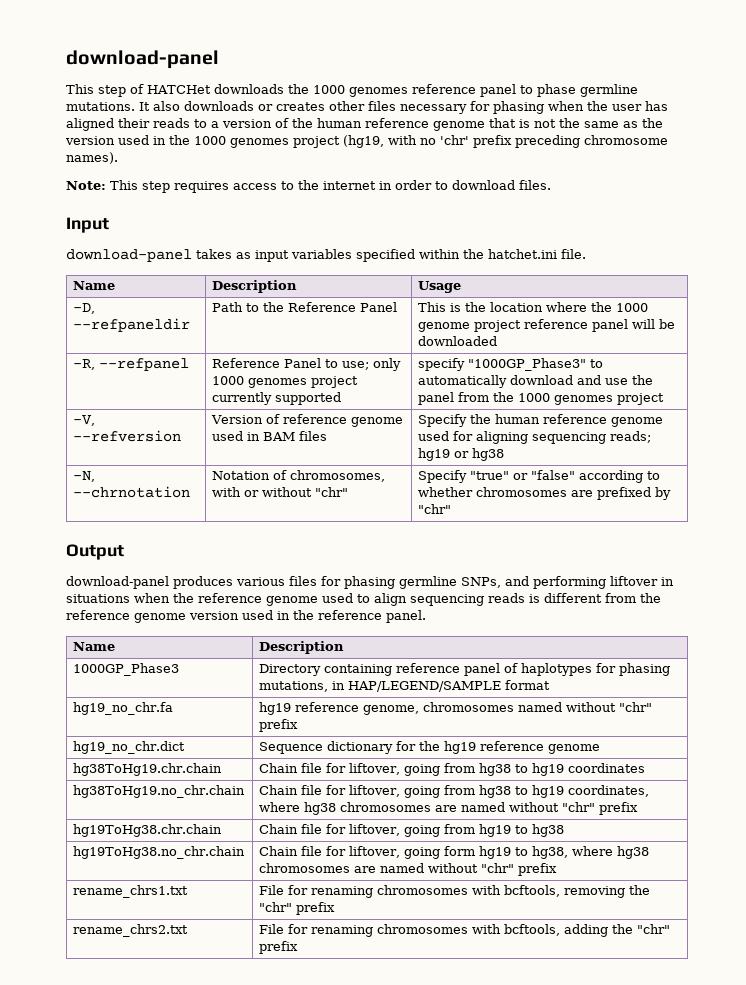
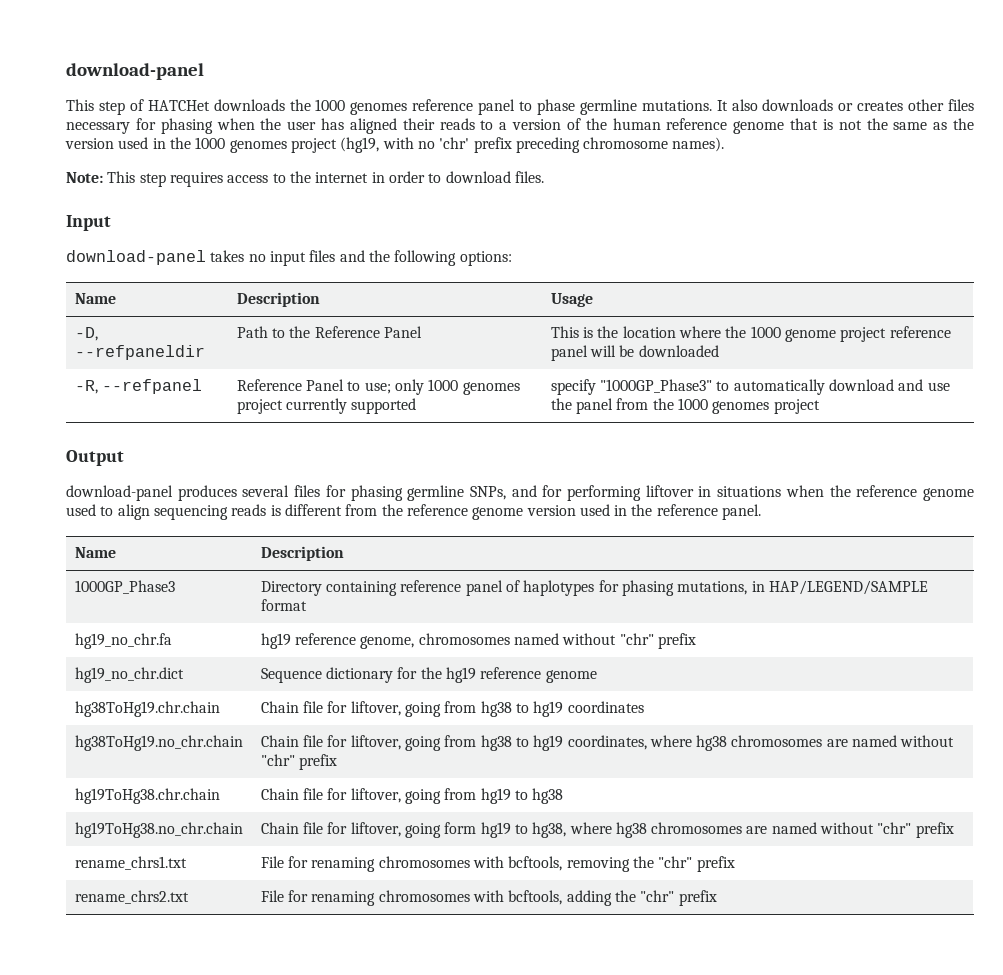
[236,249,586,262] as input variables specified within the hatchet.ini file. -> [248,250,512,266] no input files and the following options:
[73,415,96,426] [73,430,182,442] [211,414,404,427] [212,431,328,441] [418,414,664,427] [418,431,652,444] [418,448,505,461] [73,471,96,482] [73,486,191,498] [212,470,386,482] [212,487,349,497] [418,470,661,483] [418,487,672,500] [418,504,452,514] // -V, --refversion | Version of reference genome used in BAM files | Specify the human reference genome used for aligning sequencing reads; hg19 or hg38 // -N, --chrnotation | Notation of chromosomes, with or without "chr" | Specify "true" or "false" according to whether chromosomes are prefixed by "chr" -> (820, 406) none
[236,577,285,586] various -> [242,485,290,497] several
(529, 581) none -> [542,485,563,497] for

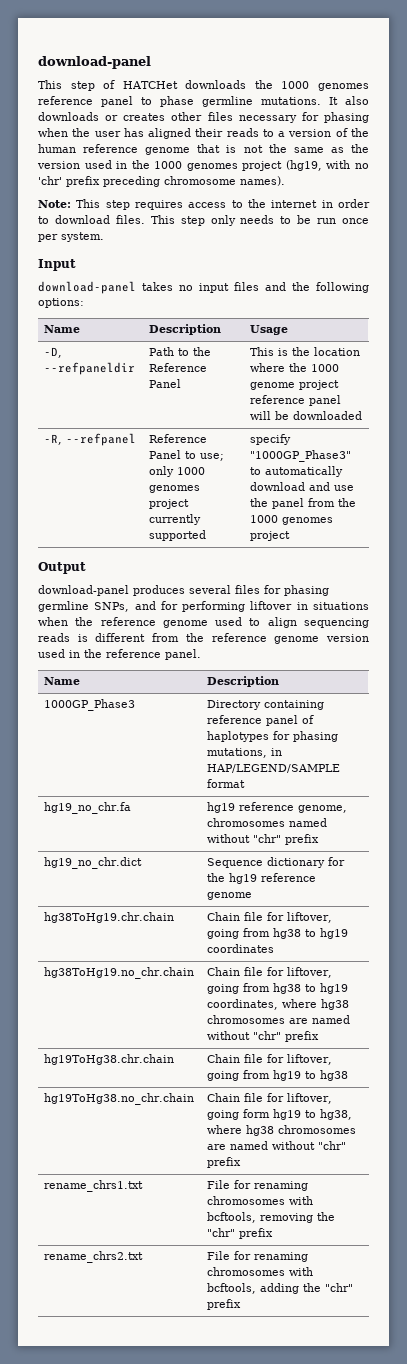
(544, 177) none -> [150,215,369,226] [38,232,104,242] This step only needs to be run once per system.

